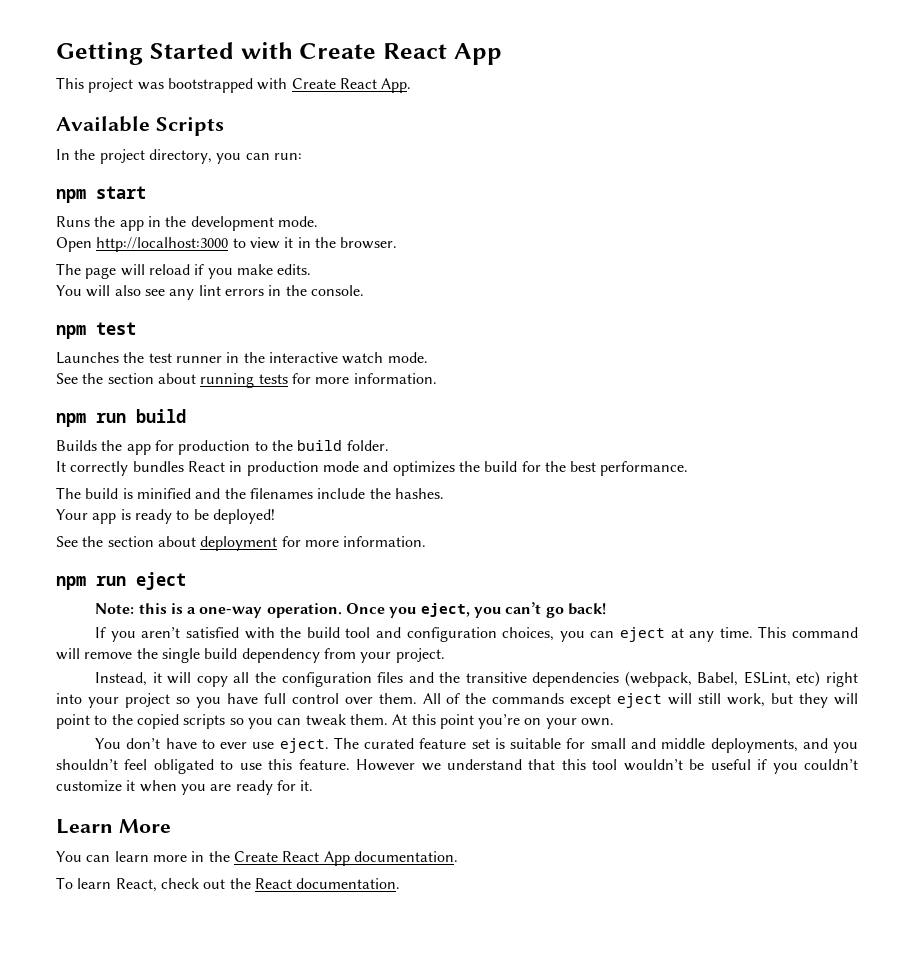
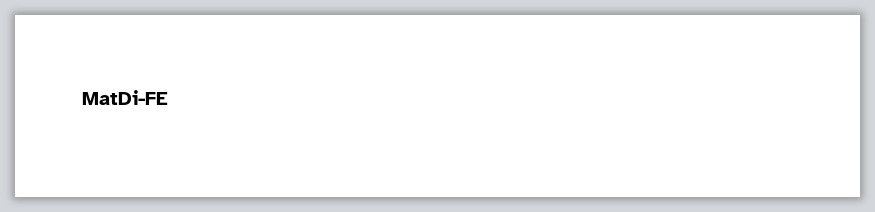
[56,42,502,65] [56,77,412,93] [56,116,224,136] [56,149,302,164] [56,186,146,203] [56,216,318,231] [56,237,398,252] [56,263,312,279] [56,285,364,300] [56,322,136,339] [56,352,428,364] [56,373,437,388] [56,409,186,427] [56,440,389,455] [56,461,689,476] [56,487,444,499] [56,509,275,524] [56,536,427,551] [56,572,186,590] [95,602,607,618] [95,626,859,642] [56,648,445,663] [95,671,858,687] [56,693,859,708] [56,714,615,729] [95,737,858,753] [56,759,859,774] [56,780,314,795] [56,819,171,834] [56,851,458,866] [56,877,401,892] Getting Started with Create React App // This project was bootstrapped with Create React App. // Available Scripts // In the project directory, you can run: // npm start // Runs the app in the development mode. // Open http://localhost:3000 to view it in the browser. // The page will reload if you make edits. // You will also see any lint errors in the console. // npm test // Launches the test runner in the interactive watch mode. // See the section about running tests for more information. // npm run build // Builds the app for production to the build folder. // It correctly bundles React in production mode and optimizes the build for the best performance. // The build is minified and the filenames include the hashes. // Your app is ready to be deployed! // See the section about deployment for more information. // npm run eject // Note: this is a one-way operation. Once you eject, you can’t go back! // If you aren’t satisfied with the build tool and configuration choices, you can eject at any time. This command will remove the single build dependency from your project. // Instead, it will copy all the configuration files and the transitive dependencies (webpack, Babel, ESLint, etc) right into your project so you have full control over them. All of the commands except eject will still work, but they will point to the copied scripts so you can tweak them. At this point you’re on your own. // You don’t have to ever use eject. The curated feature set is suitable for small and middle deployments, and you shouldn’t feel obligated to use this feature. However we understand that this tool wouldn’t be useful if you couldn’t customize it when you are ready for it. // Learn More // You can learn more in the Create React App documentation. // To learn React, check out the React documentation. -> [82,90,168,105] MatDi-FE

